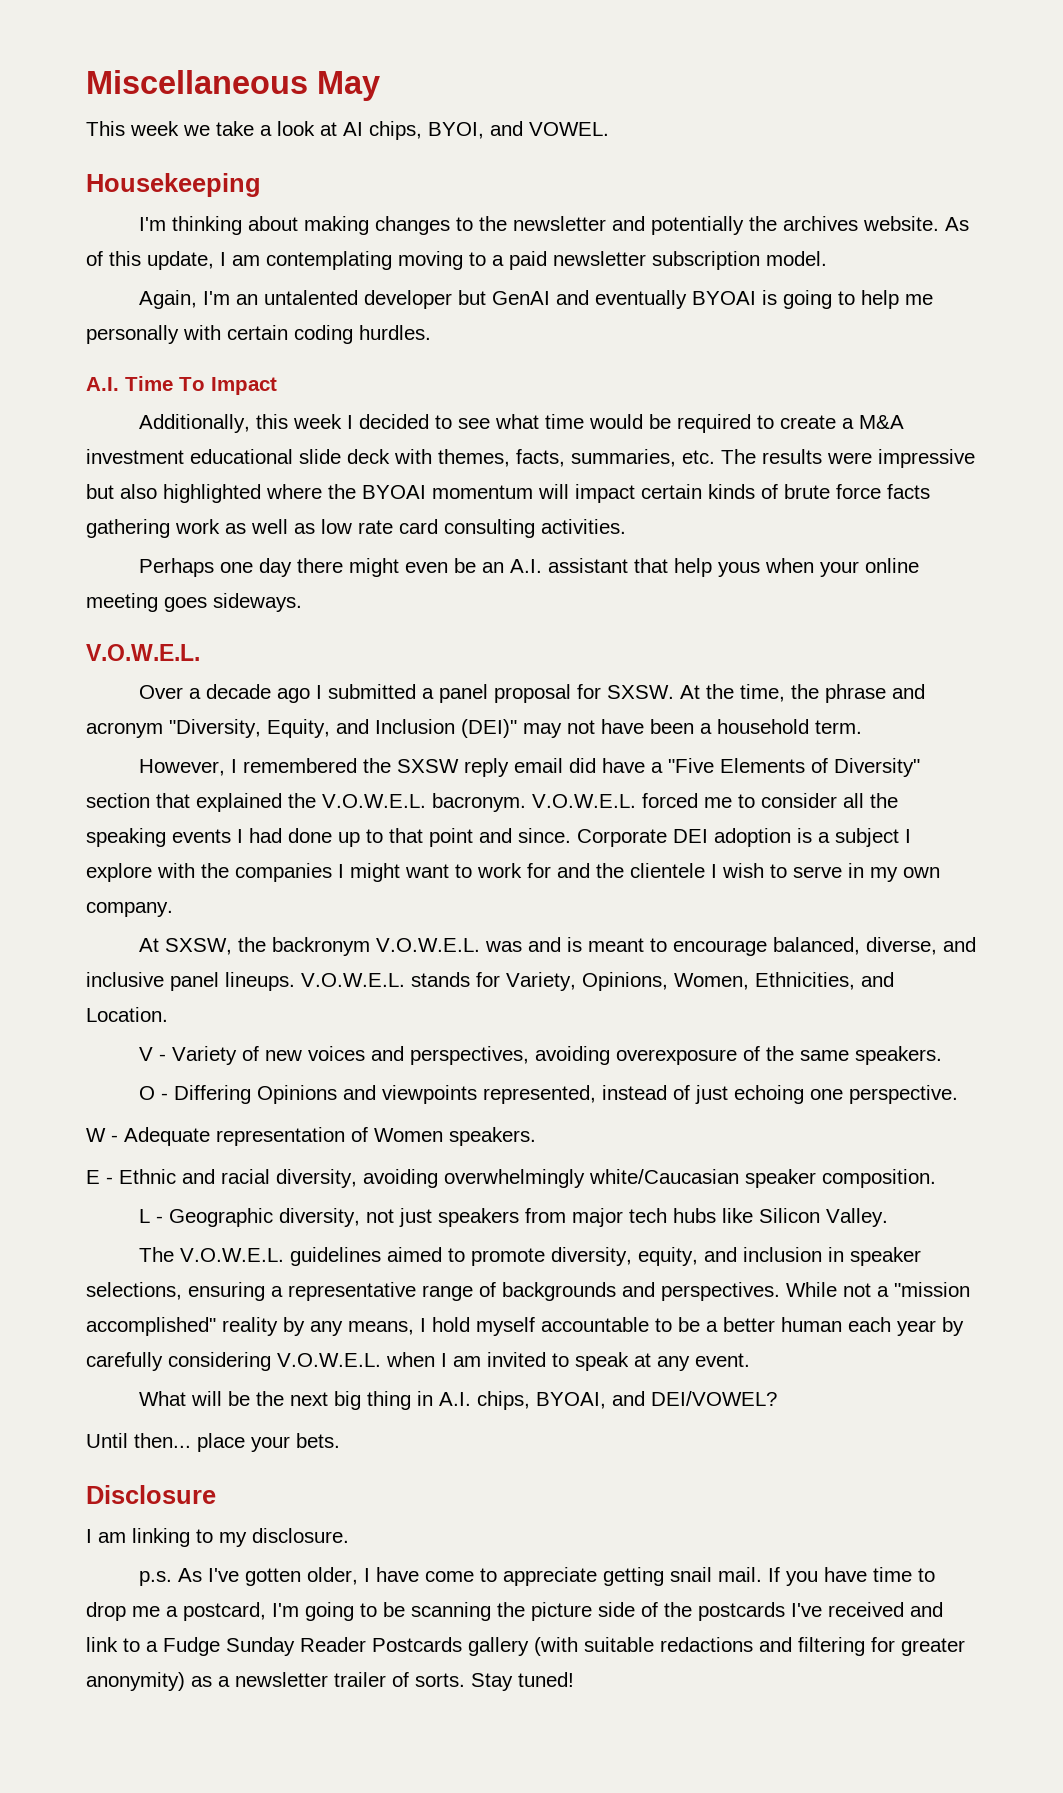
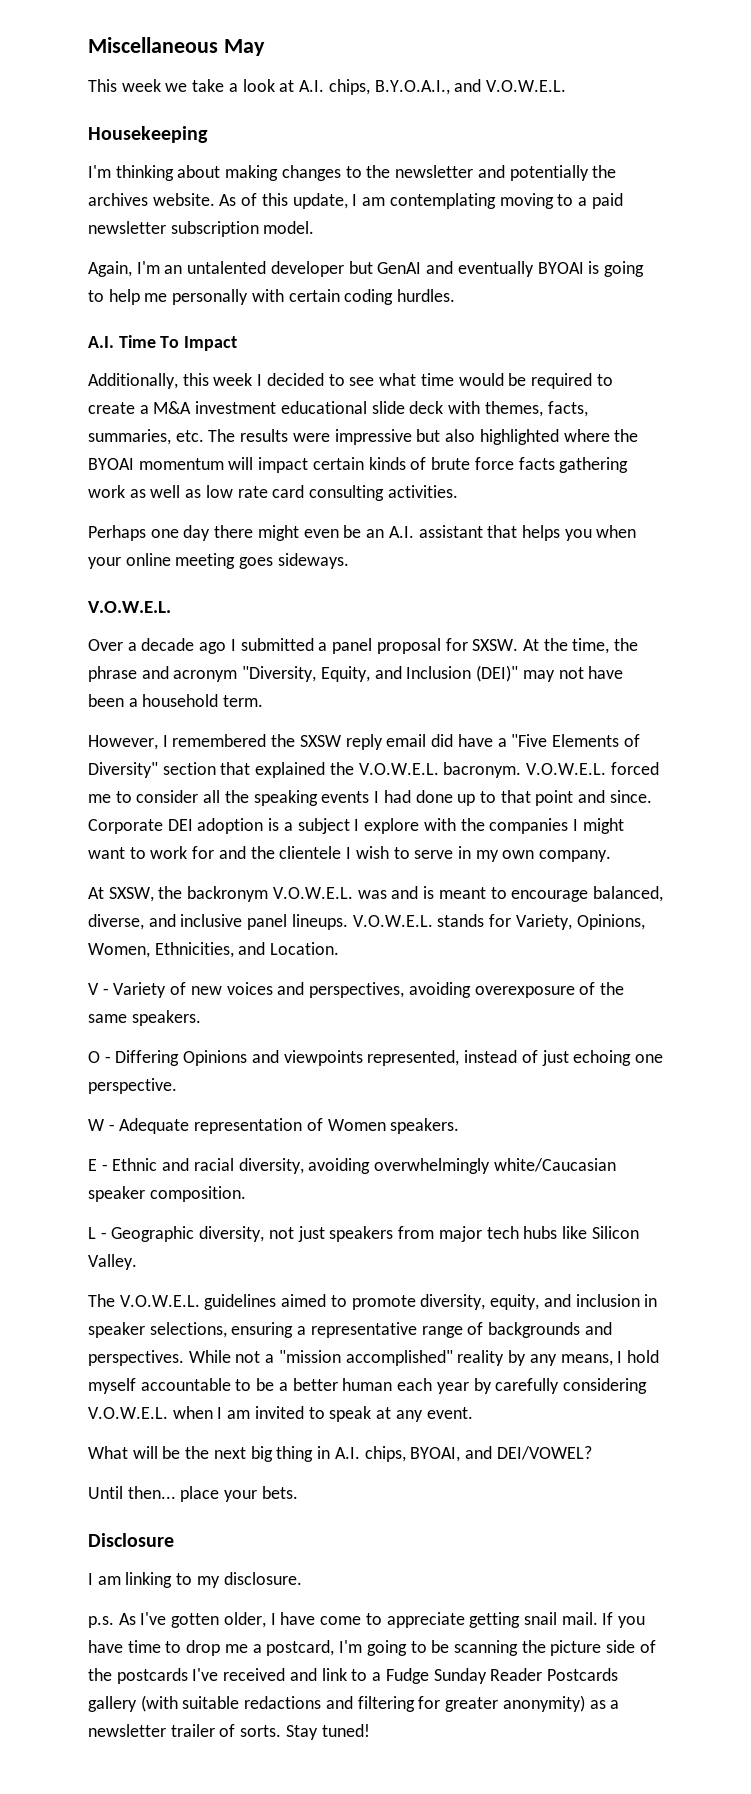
[343,121,609,140] AI chips, BYOI, and VOWEL. -> [299,79,566,95] A.I. chips, B.Y.O.A.I., and V.O.W.E.L.
[674,558,761,577] help yous -> [521,525,592,541] helps you

